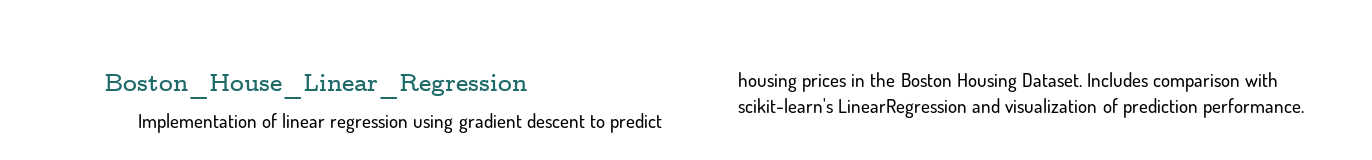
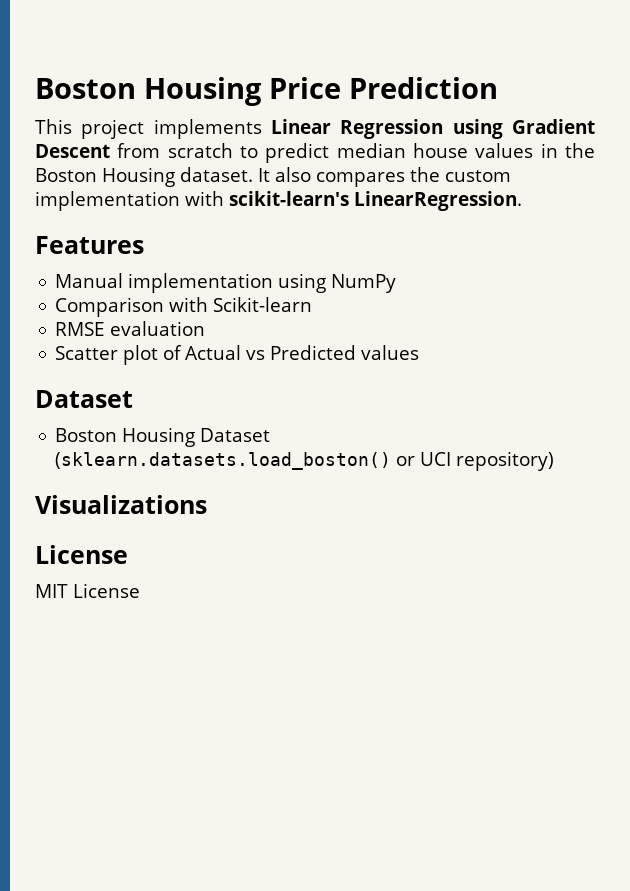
[104,74,527,99] [137,113,662,133] [738,72,1279,92] [738,98,1304,118] Boston_House_Linear_Regression // Implementation of linear regression using gradient descent to predict housing prices in the Boston Housing Dataset. Includes comparison with scikit-learn's LinearRegression and visualization of prediction performance. -> [35,77,498,106] [35,119,595,139] [35,143,595,163] [35,167,511,187] [35,191,522,211] [35,236,144,254] [55,273,397,293] [55,297,313,317] [55,321,206,336] [55,345,420,365] [35,390,133,408] [55,427,271,447] [55,451,555,471] [35,495,207,514] [35,545,128,564] [35,583,140,598] Boston Housing Price Prediction // This project implements Linear Regression using Gradient Descent from scratch to predict median house values in the Boston Housing dataset. It also compares the custom implementation with scikit-learn's LinearRegression. // Features // Manual implementation using NumPy // Comparison with Scikit-learn // RMSE evaluation // Scatter plot of Actual vs Predicted values // Dataset // Boston Housing Dataset (sklearn.datasets.load_boston() or UCI repository) // Visualizations // License // MIT License

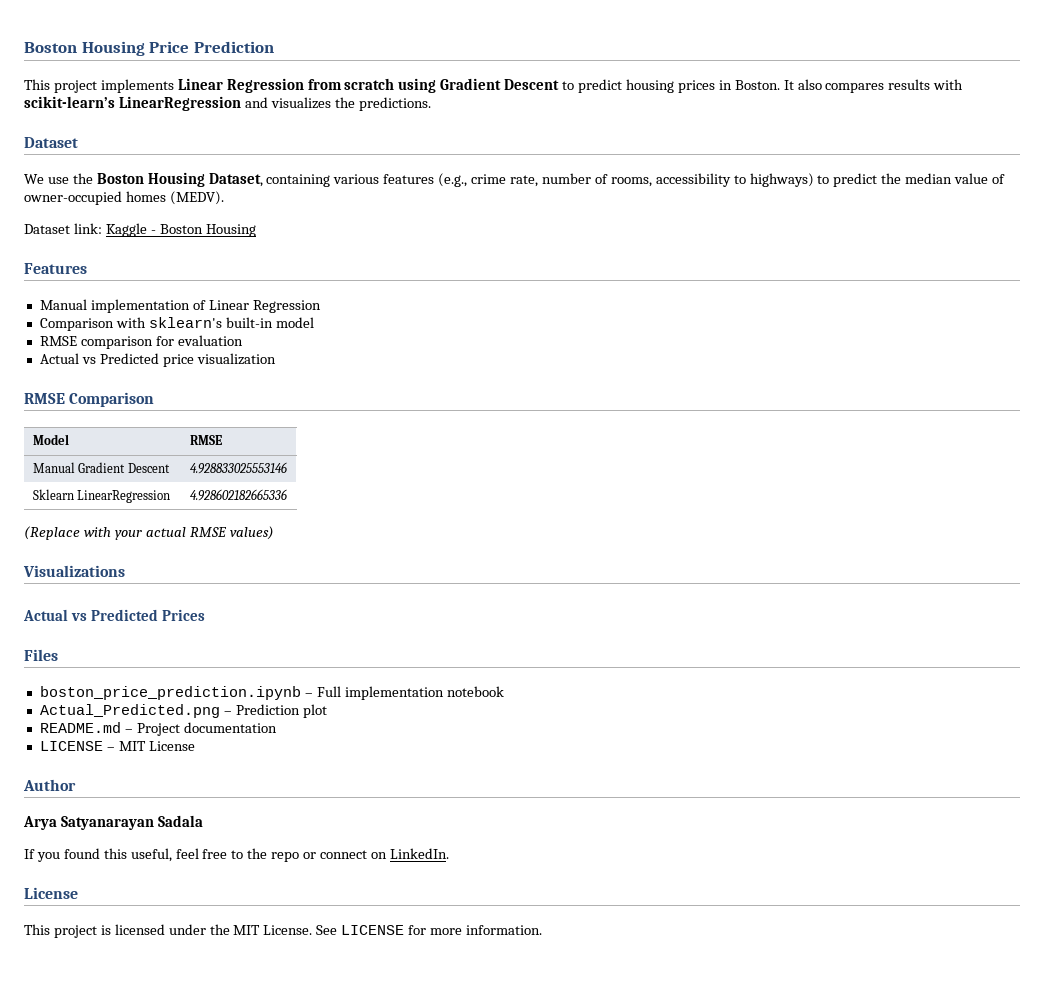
(444, 129) none -> [307,78,395,90] from scratch
[117,143,595,163] [35,167,511,187] [35,191,522,211] from scratch to predict median house values in the Boston Housing dataset. It also compares the custom implementation with scikit-learn's LinearRegression. -> [562,79,964,93] [24,96,431,111] [24,137,78,148] [24,172,1006,187] [24,191,224,205] [24,223,256,237] to predict housing prices in Boston. It also compares results with scikit-learn’s LinearRegression and visualizes the predictions. // Dataset // We use the Boston Housing Dataset, containing various features (e.g., crime rate, number of rooms, accessibility to highways) to predict the median value of owner-occupied homes (MEDV). // Dataset link: Kaggle - Boston Housing
[278,273,397,293] using NumPy -> [192,300,321,313] of Linear Regression
[213,297,313,312] [55,322,106,336] Scikit-learn // RMSE -> [148,317,314,328] [39,336,174,349] sklearn's built-in model // RMSE comparison for
[55,345,420,365] [35,390,133,408] [55,427,271,447] [55,451,555,471] [35,495,207,514] [35,545,128,564] [35,583,140,598] Scatter plot of Actual vs Predicted values // Dataset // Boston Housing Dataset (sklearn.datasets.load_boston() or UCI repository) // Visualizations // License // MIT License -> [39,353,276,367] [24,392,155,407] [32,434,69,445] [189,435,222,445] [32,462,170,473] [189,462,287,474] [32,489,171,503] [189,489,287,501] [24,526,274,540] [23,565,125,577] [23,609,206,621] [24,649,58,661] [39,686,504,700] [39,704,327,718] [39,722,277,736] [39,741,195,751] [23,779,76,791] [23,815,203,830] [24,848,449,862] [24,887,78,899] [24,924,542,938] Actual vs Predicted price visualization // RMSE Comparison // Model | RMSE // Manual Gradient Descent | 4.928833025553146 // Sklearn LinearRegression | 4.928602182665336 // (Replace with your actual RMSE values) // Visualizations // Actual vs Predicted Prices // Files // boston_price_prediction.ipynb – Full implementation notebook // Actual_Predicted.png – Prediction plot // README.md – Project documentation // LICENSE – MIT License // Author // Arya Satyanarayan Sadala // If you found this useful, feel free to the repo or connect on LinkedIn. // License // This project is licensed under the MIT License. See LICENSE for more information.

